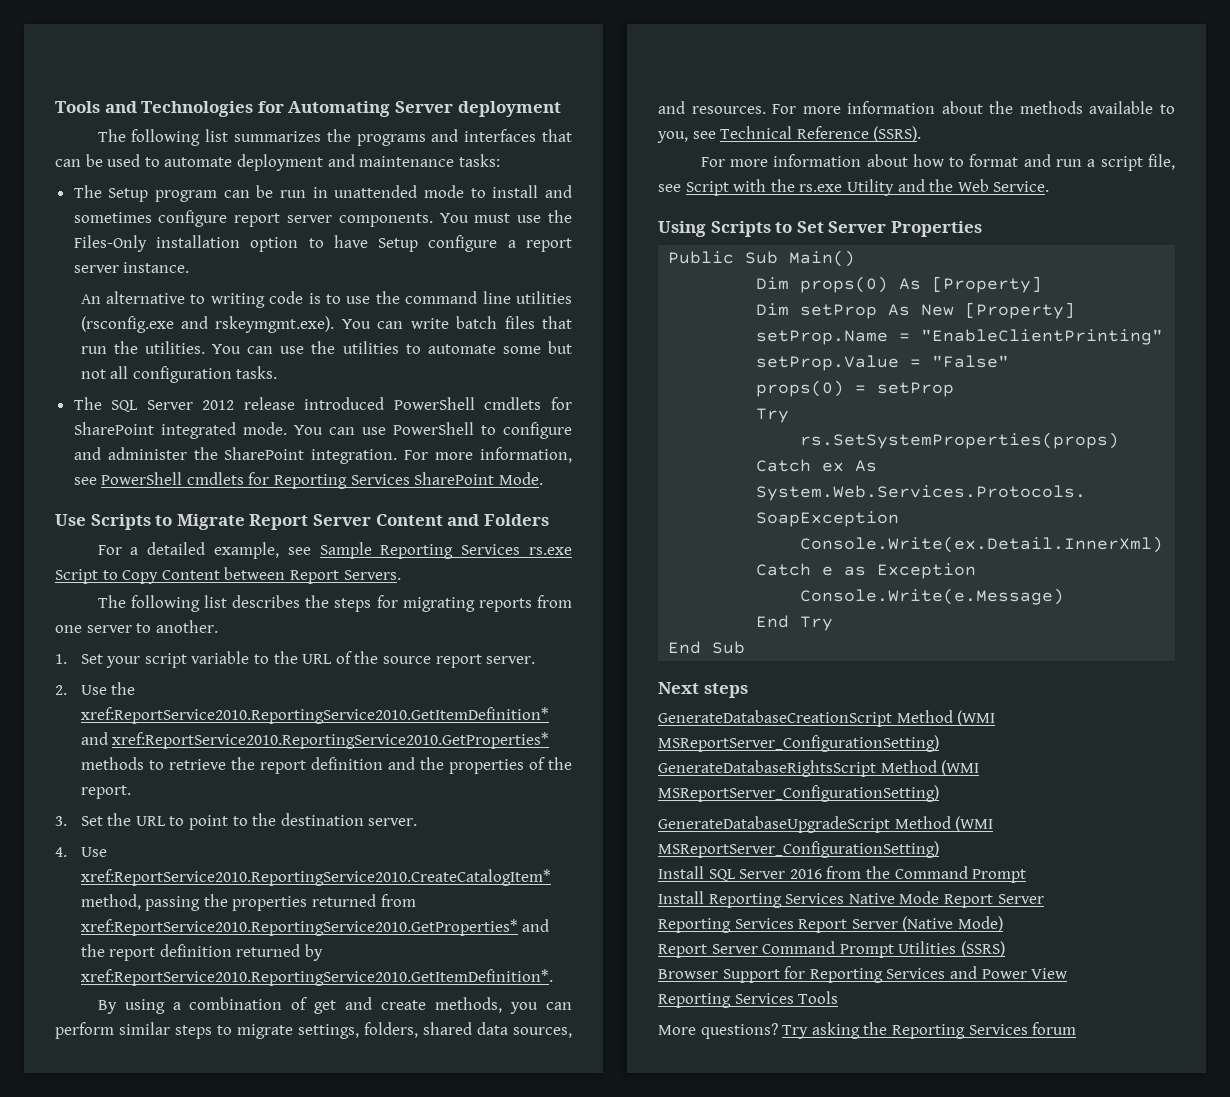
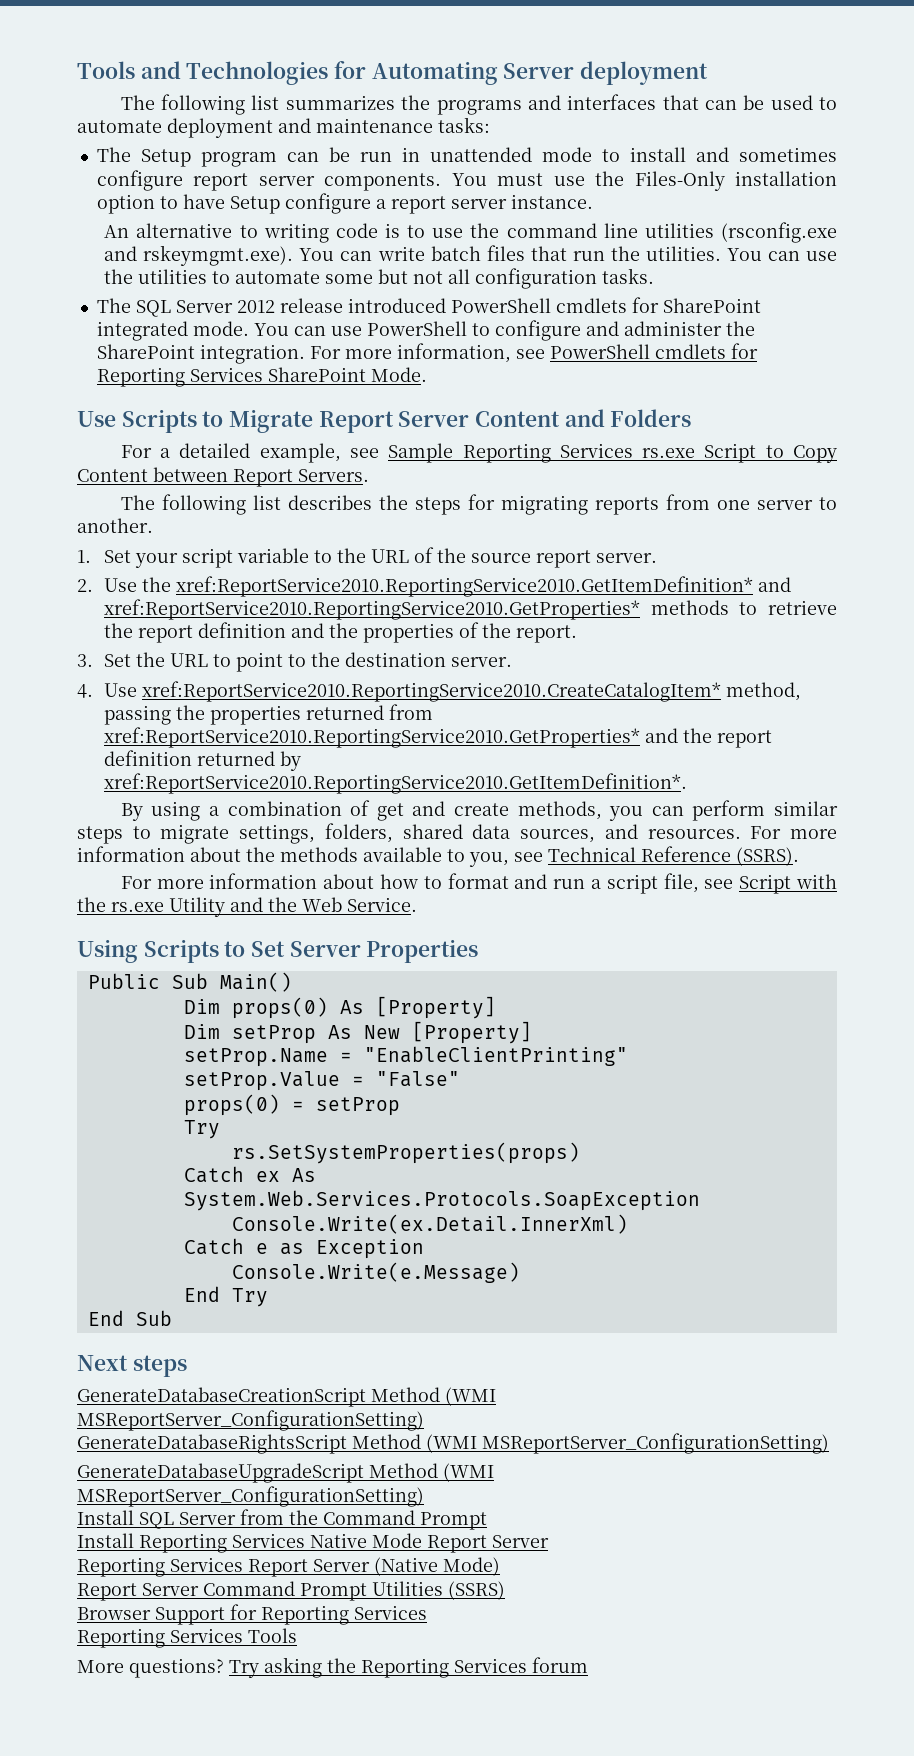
[789,869,822,879] 2016 -> (236, 1518) none
[949,966,1068,979] and Power View -> (427, 1612) none

